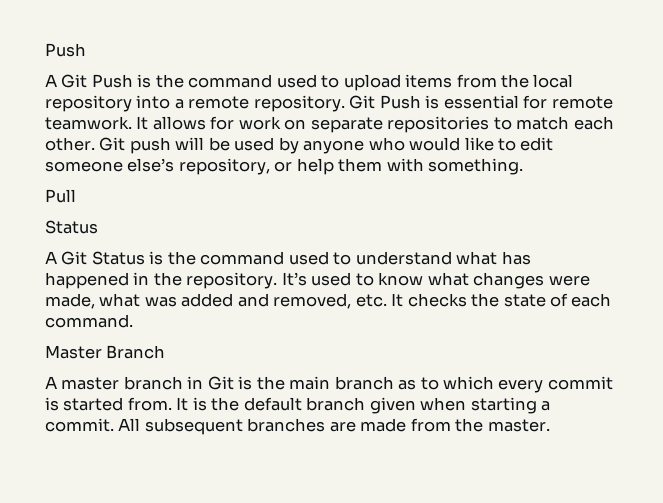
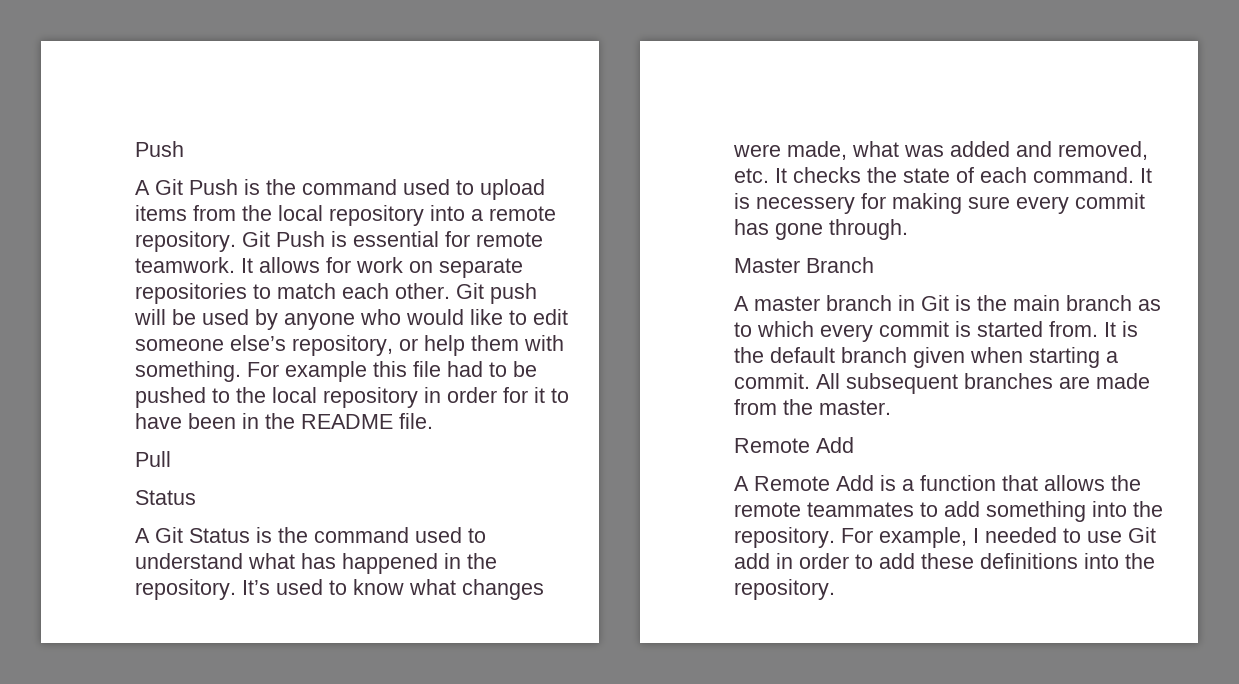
(524, 166) none -> [247,361,537,382] [135,387,569,408] [135,413,433,429] For example this file had to be pushed to the local repository in order for it to have been in the README file.
(133, 321) none -> [1140,168,1152,183] [734,193,1145,214] [734,219,908,240] It is necessery for making sure every commit has gone through.
(550, 425) none -> [734,437,854,453] [734,475,1141,491] [734,501,1163,522] [734,527,1156,548] [734,553,1155,569] [734,579,835,600] // Remote Add // A Remote Add is a function that allows the remote teammates to add something into the repository. For example, I needed to use Git add in order to add these definitions into the repository.

